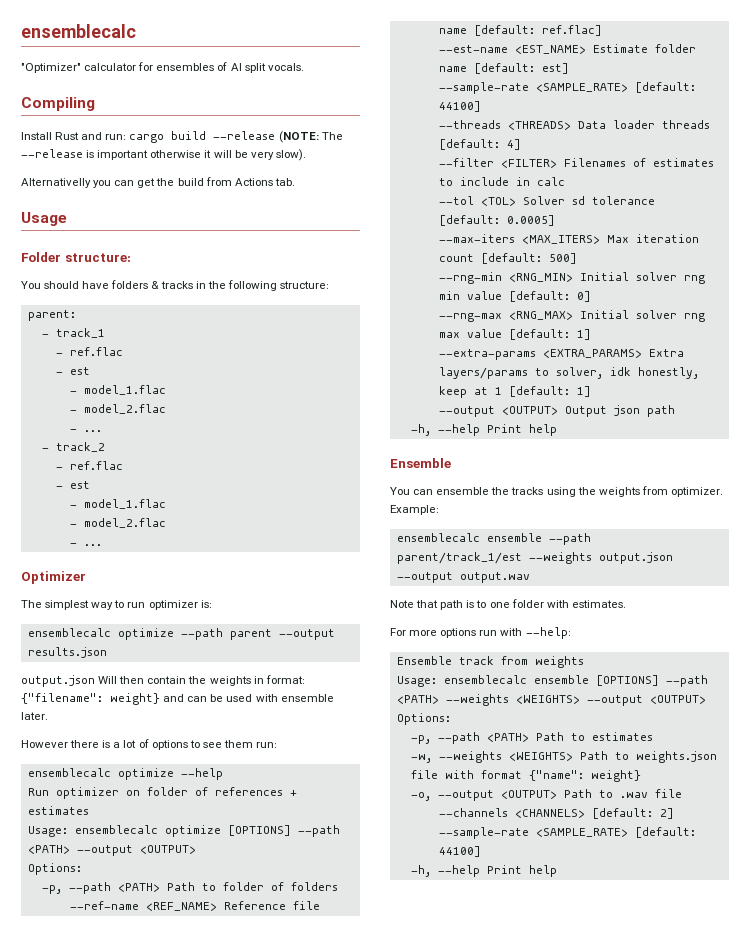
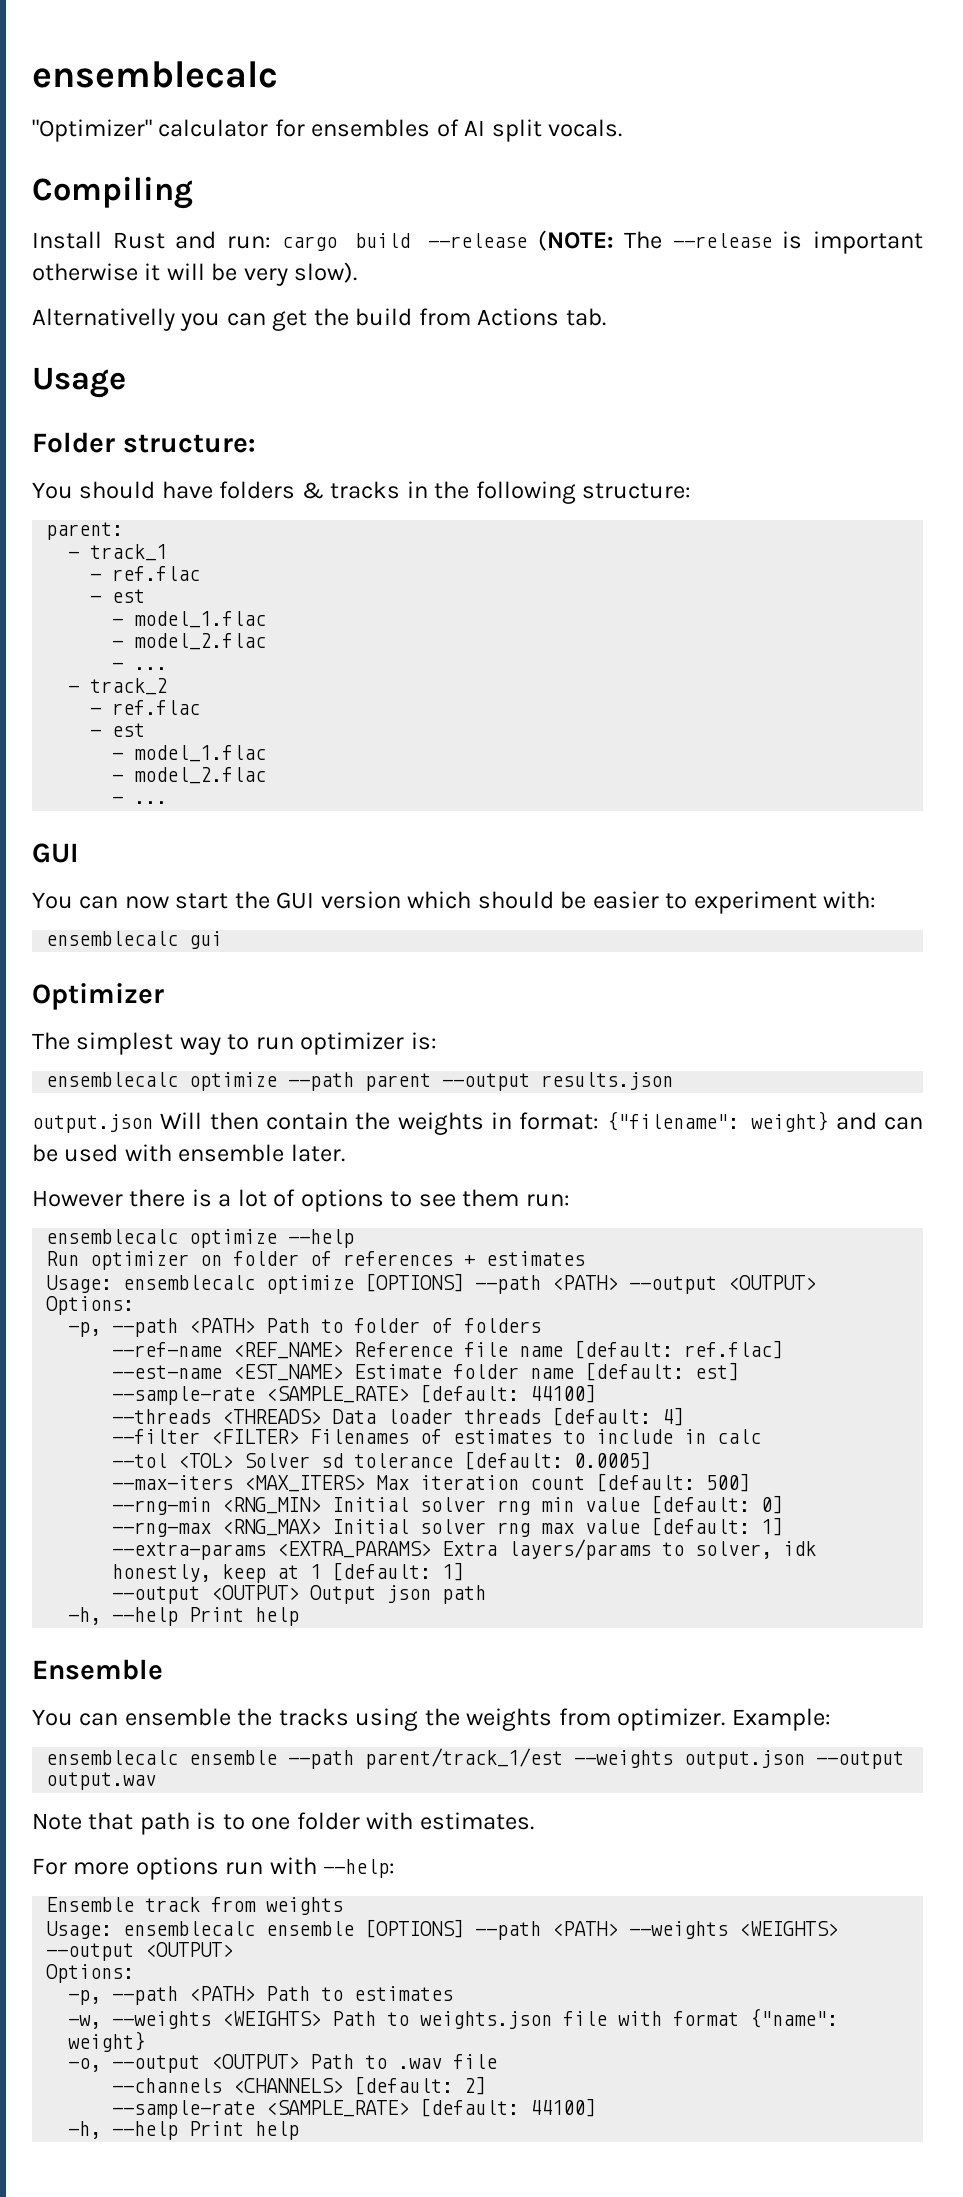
(102, 545) none -> [32,843,79,863] [32,891,877,914] [46,931,223,949] // GUI // You can now start the GUI version which should be easier to experiment with: // ensemblecalc gui

